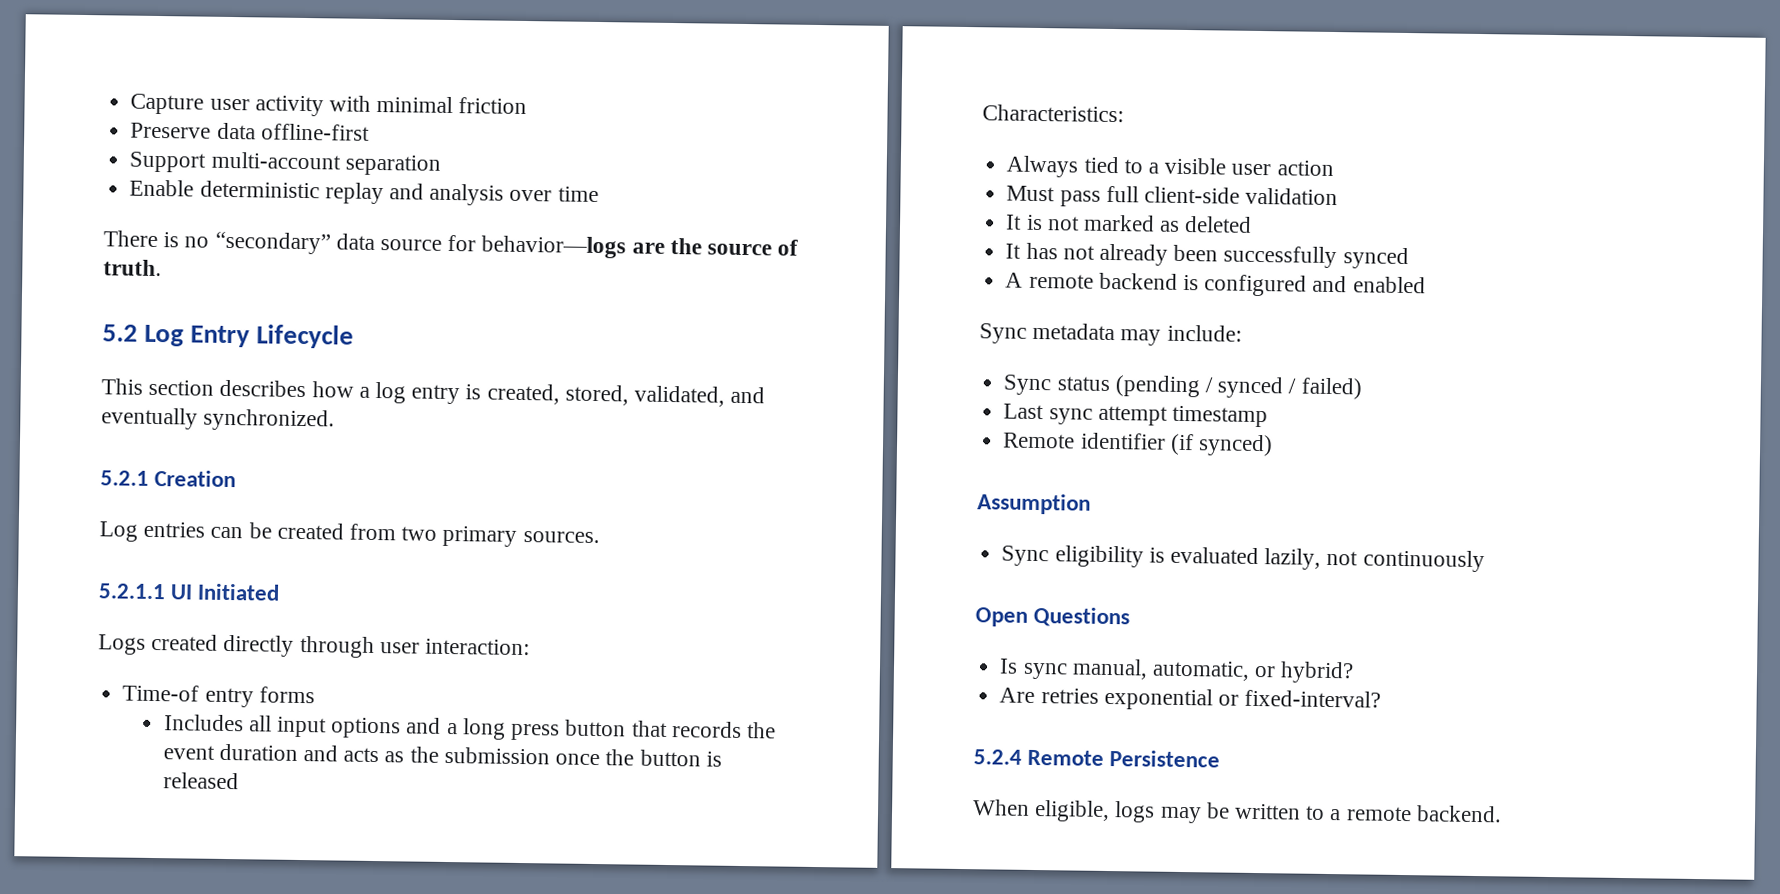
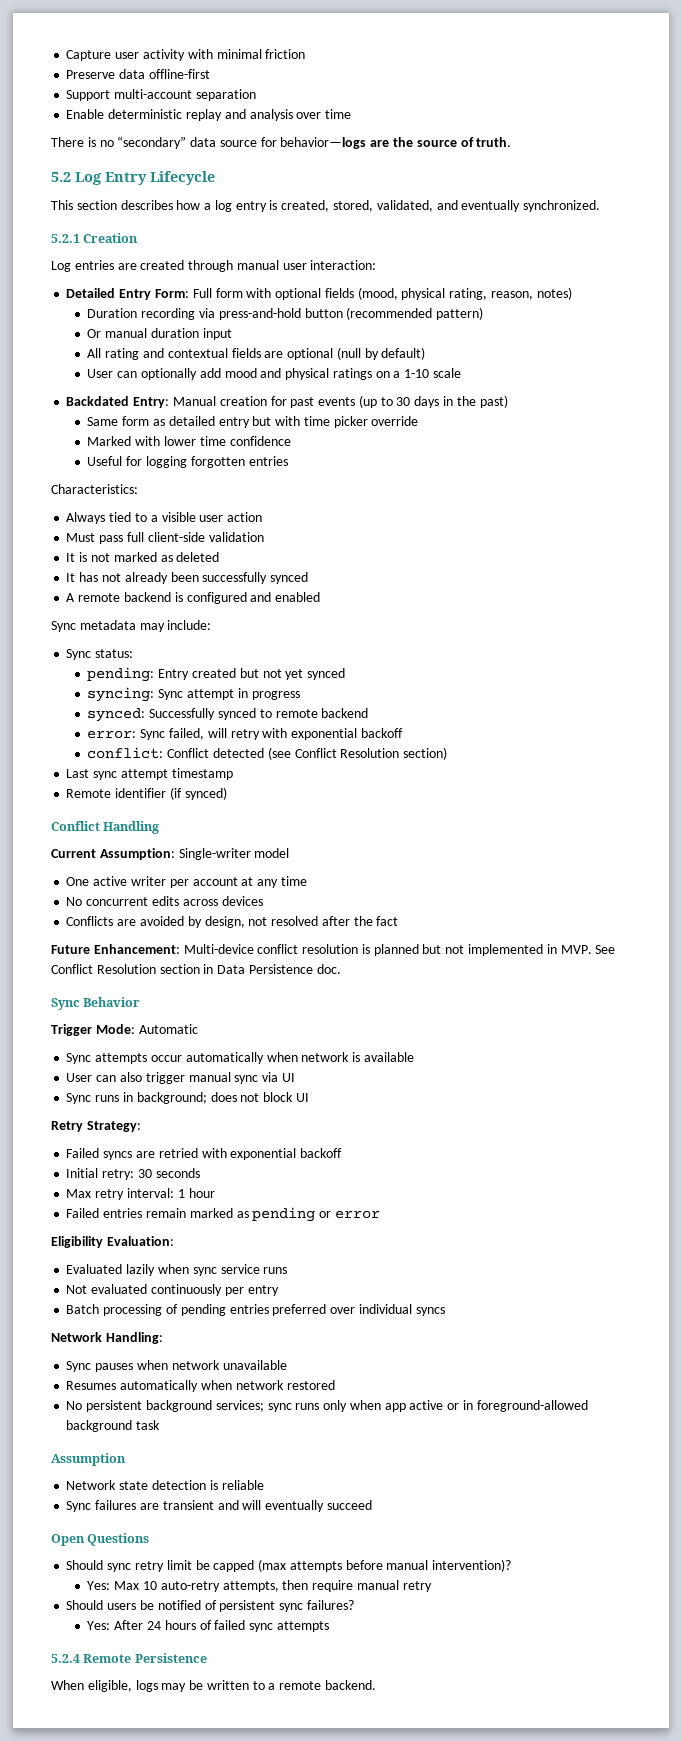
[210,522,600,547] [98,583,281,601] [98,633,531,658] [122,684,315,708] [163,714,776,741] [162,743,722,767] [162,772,239,790] can be created from two primary sources. // 5.2.1.1 UI Initiated // Logs created directly through user interaction: // Time-of entry forms // Includes all input options and a long press button that records the event duration and acts as the submission once the button is released -> [117,260,377,272] [66,287,572,300] [87,307,484,320] [87,328,232,340] [87,347,426,360] [87,368,461,380] [66,395,508,408] [87,416,419,428] [87,436,291,446] [87,456,288,468] are created through manual user interaction: // Detailed Entry Form: Full form with optional fields (mood, physical rating, reason, notes) // Duration recording via press-and-hold button (recommended pattern) // Or manual duration input // All rating and contextual fields are optional (null by default) // User can optionally add mood and physical ratings on a 1-10 scale // Backdated Entry: Manual creation for past events (up to 30 days in the past) // Same form as detailed entry but with time picker override // Marked with lower time confidence // Useful for logging forgotten entries
[1056,375,1362,400] status (pending / synced / failed) -> [95,649,134,658] [87,667,346,682] [87,687,300,702] [87,708,369,722] [87,728,403,740] [87,747,448,760] status: // pending: Entry created but not yet synced // syncing: Sync attempt in progress // synced: Successfully synced to remote backend // error: Sync failed, will retry with exponential backoff // conflict: Conflict detected (see Conflict Resolution section)
[977,493,1091,515] [1001,545,1485,573] [975,606,1131,628] [999,658,1355,684] [999,687,1382,711] Assumption // Sync eligibility is evaluated lazily, not continuously // Open Questions // Is sync manual, automatic, or hybrid? // Are retries exponential or fixed-interval? -> [51,821,160,834] [51,848,290,860] [66,876,307,888] [66,896,263,906] [66,916,399,928] [51,944,616,956] [51,964,341,974] [51,997,141,1010] [51,1024,198,1036] [66,1052,414,1064] [66,1072,295,1084] [66,1092,309,1104] [51,1121,141,1132] [66,1148,343,1160] [66,1168,200,1180] [66,1188,215,1200] [66,1207,380,1222] [51,1236,174,1248] [66,1264,288,1276] [66,1284,279,1296] [66,1304,445,1316] [51,1332,163,1344] [66,1360,287,1372] [66,1380,335,1392] [66,1400,588,1412] [66,1420,161,1432] [51,1453,126,1466] [66,1480,264,1490] [66,1500,372,1512] [51,1533,150,1546] [66,1559,512,1572] [87,1580,432,1592] [66,1600,354,1612] [87,1620,329,1632] Conflict Handling // Current Assumption: Single-writer model // One active writer per account at any time // No concurrent edits across devices // Conflicts are avoided by design, not resolved after the fact // Future Enhancement: Multi-device conflict resolution is planned but not implemented in MVP. See Conflict Resolution section in Data Persistence doc. // Sync Behavior // Trigger Mode: Automatic // Sync attempts occur automatically when network is available // User can also trigger manual sync via UI // Sync runs in background; does not block UI // Retry Strategy: // Failed syncs are retried with exponential backoff // Initial retry: 30 seconds // Max retry interval: 1 hour // Failed entries remain marked as pending or error // Eligibility Evaluation: // Evaluated lazily when sync service runs // Not evaluated continuously per entry // Batch processing of pending entries preferred over individual syncs // Network Handling: // Sync pauses when network unavailable // Resumes automatically when network restored // No persistent background services; sync runs only when app active or in foreground-allowed background task // Assumption // Network state detection is reliable // Sync failures are transient and will eventually succeed // Open Questions // Should sync retry limit be capped (max attempts before manual intervention)? // Yes: Max 10 auto-retry attempts, then require manual retry // Should users be notified of persistent sync failures? // Yes: After 24 hours of failed sync attempts

